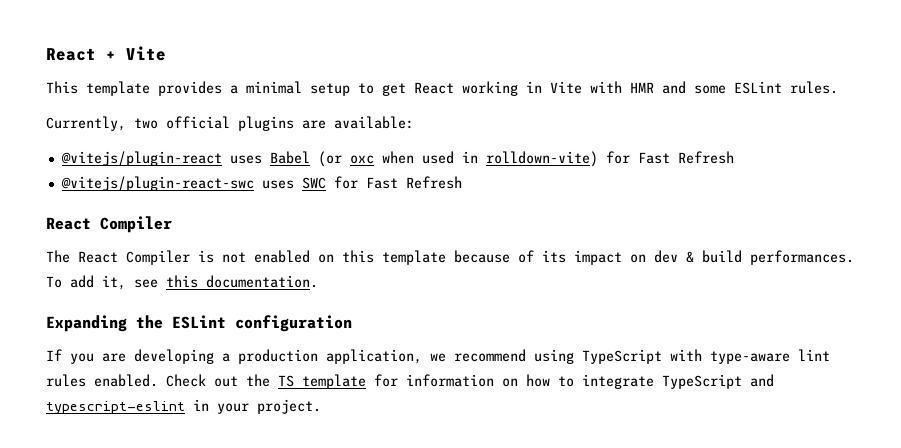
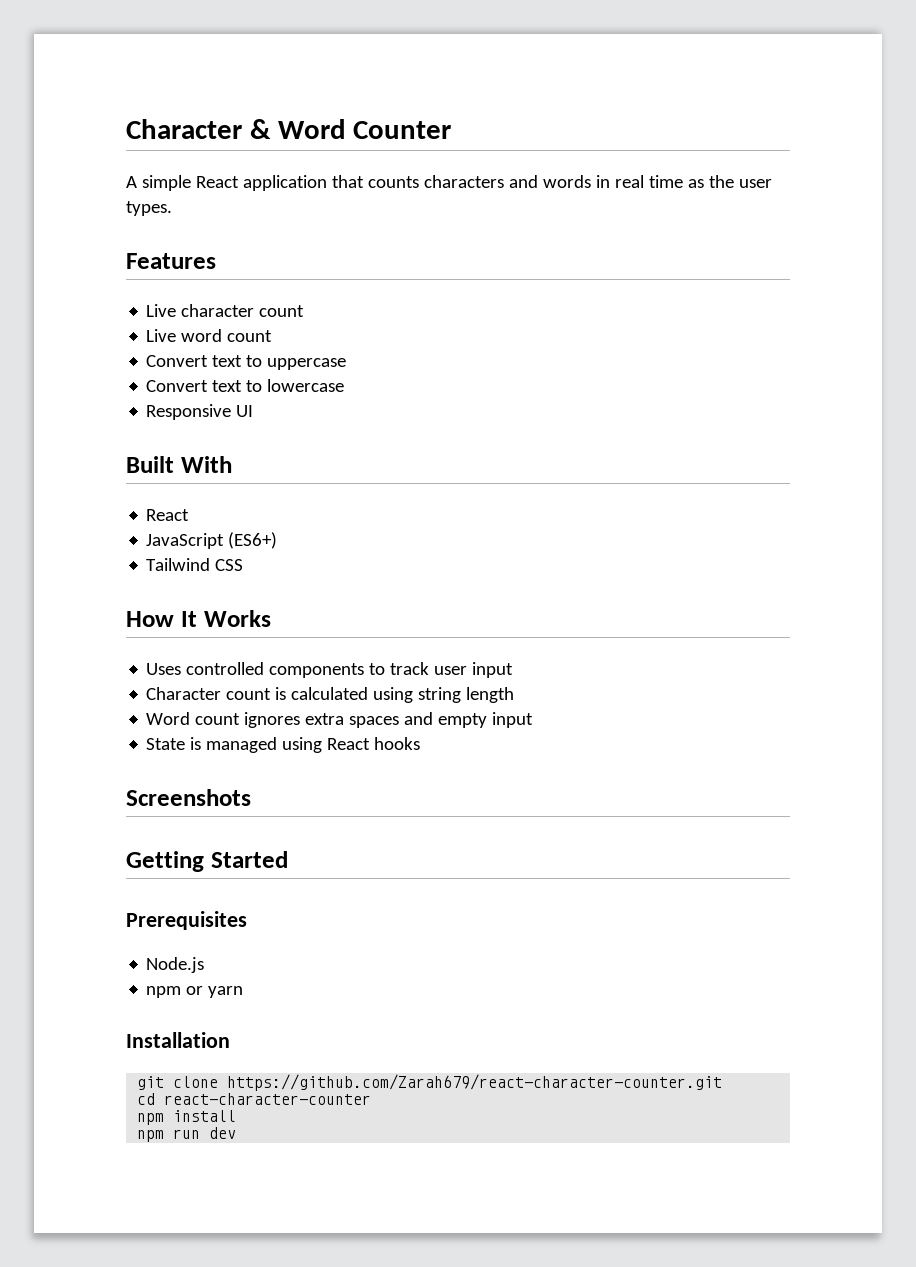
[46,46,166,61] [46,81,838,96] [46,116,414,131] [60,151,734,167] [60,176,462,191] [46,216,172,233] [46,250,854,265] [46,275,318,290] [46,315,352,332] [46,349,830,364] [46,374,774,389] [46,399,321,414] React + Vite // This template provides a minimal setup to get React working in Vite with HMR and some ESLint rules. // Currently, two official plugins are available: // @vitejs/plugin-react uses Babel (or oxc when used in rolldown-vite) for Fast Refresh // @vitejs/plugin-react-swc uses SWC for Fast Refresh // React Compiler // The React Compiler is not enabled on this template because of its impact on dev & build performances. To add it, see this documentation. // Expanding the ESLint configuration // If you are developing a production application, we recommend using TypeScript with type-aware lint rules enabled. Check out the TS template for information on how to integrate TypeScript and typescript-eslint in your project. -> [126,119,452,139] [126,175,772,191] [126,201,172,216] [126,253,216,269] [146,304,305,317] [146,329,273,342] [146,355,347,370] [146,379,345,392] [146,404,254,420] [126,456,232,473] [146,509,190,521] [146,532,278,549] [146,558,244,571] [126,610,271,627] [146,662,514,678] [146,687,515,703] [146,712,534,728] [146,737,421,753] [126,789,251,806] [126,851,288,872] [126,911,247,930] [146,957,205,973] [146,986,244,998] [126,1032,230,1048] [137,1074,723,1091] [137,1093,372,1105] [137,1110,237,1125] [137,1127,237,1142] Character & Word Counter // A simple React application that counts characters and words in real time as the user types. // Features // Live character count // Live word count // Convert text to uppercase // Convert text to lowercase // Responsive UI // Built With // React // JavaScript (ES6+) // Tailwind CSS // How It Works // Uses controlled components to track user input // Character count is calculated using string length // Word count ignores extra spaces and empty input // State is managed using React hooks // Screenshots // Getting Started // Prerequisites // Node.js // npm or yarn // Installation // git clone https://github.com/Zarah679/react-character-counter.git // cd react-character-counter // npm install // npm run dev

